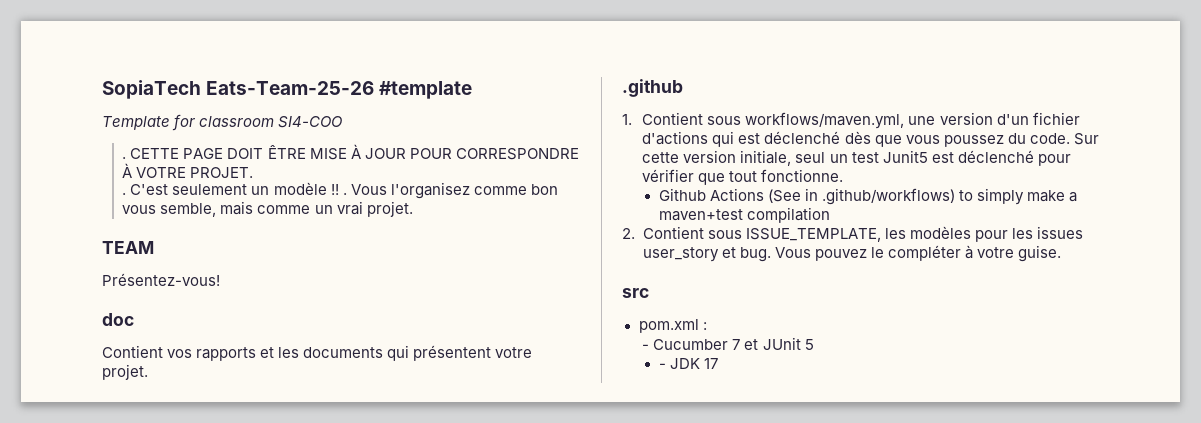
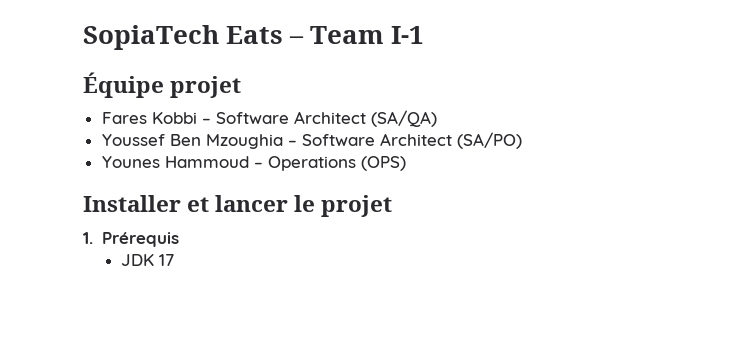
[206,81,473,99] [102,114,343,131] [122,144,579,160] [122,163,254,178] [122,182,558,199] [122,201,413,217] [102,241,154,254] [102,273,220,286] [102,313,134,326] [102,345,533,361] [102,364,148,380] [622,79,683,97] [622,112,1080,129] [642,131,1099,147] [642,150,1071,166] [642,169,844,185] [658,188,1078,205] [658,207,830,223] [622,226,1083,242] [642,245,1061,262] [622,288,649,298] [638,319,707,333] [642,337,814,350] [658,363,666,369] Eats-Team-25-26 #template // Template for classroom SI4-COO // . CETTE PAGE DOIT ÊTRE MISE À JOUR POUR CORRESPONDRE À VOTRE PROJET. // . C'est seulement un modèle !! . Vous l'organisez comme bon vous semble, mais comme un vrai projet. // TEAM // Présentez-vous! // doc // Contient vos rapports et les documents qui présentent votre projet. // .github // 1. Contient sous workflows/maven.yml, une version d'un fichier d'actions qui est déclenché dès que vous poussez du code. Sur cette version initiale, seul un test Junit5 est déclenché pour vérifier que tout fonctionne. // Github Actions (See in .github/workflows) to simply make a maven+test compilation // 2. Contient sous ISSUE_TEMPLATE, les modèles pour les issues user_story et bug. Vous pouvez le compléter à votre guise. // src // pom.xml : // - Cucumber 7 et JUnit 5 // - -> [226,26,425,44] [83,72,242,98] [101,110,437,127] [101,132,522,149] [101,156,406,171] [83,195,393,217] [83,232,180,247] Eats – Team I-1 // Équipe projet // Fares Kobbi – Software Architect (SA/QA) // Youssef Ben Mzoughia – Software Architect (SA/PO) // Younes Hammoud – Operations (OPS) // Installer et lancer le projet // 1. Prérequis //

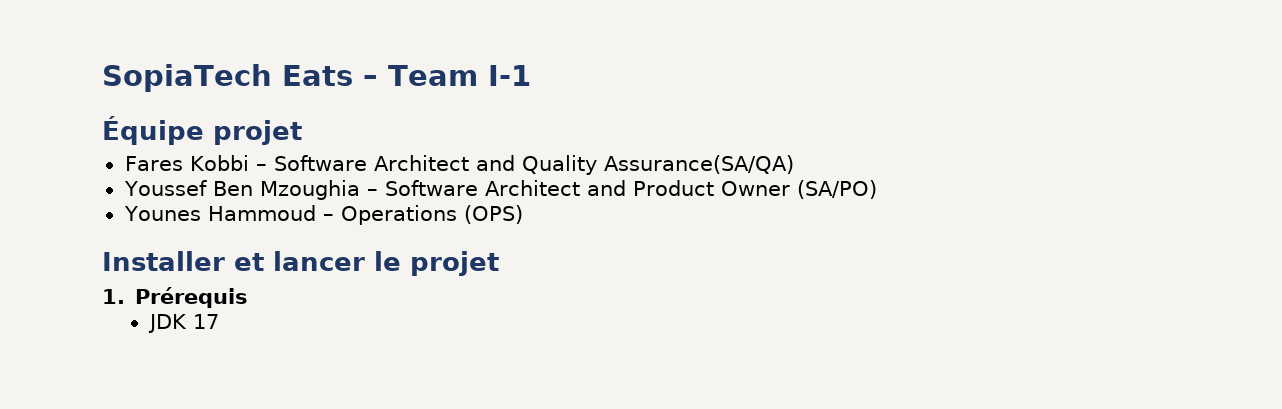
[370,110,437,127] (SA/QA) -> [475,155,794,175] and Quality Assurance(SA/QA)
(452, 139) none -> [586,180,790,196] and Product Owner

